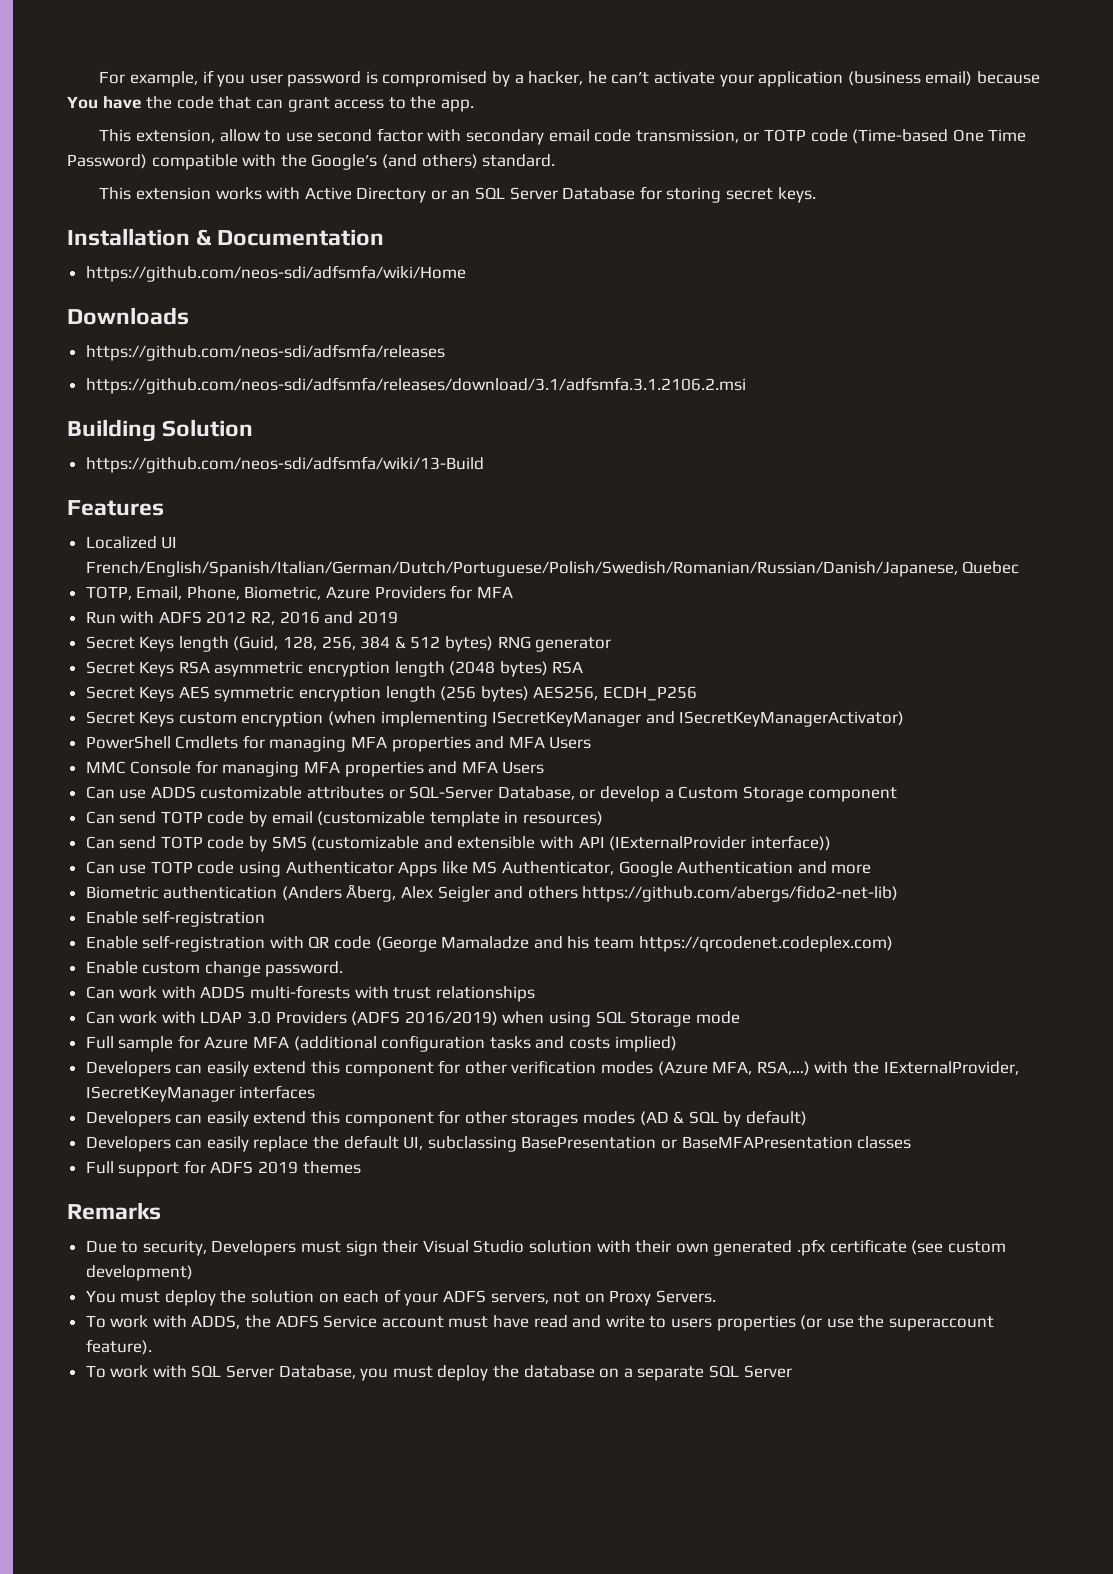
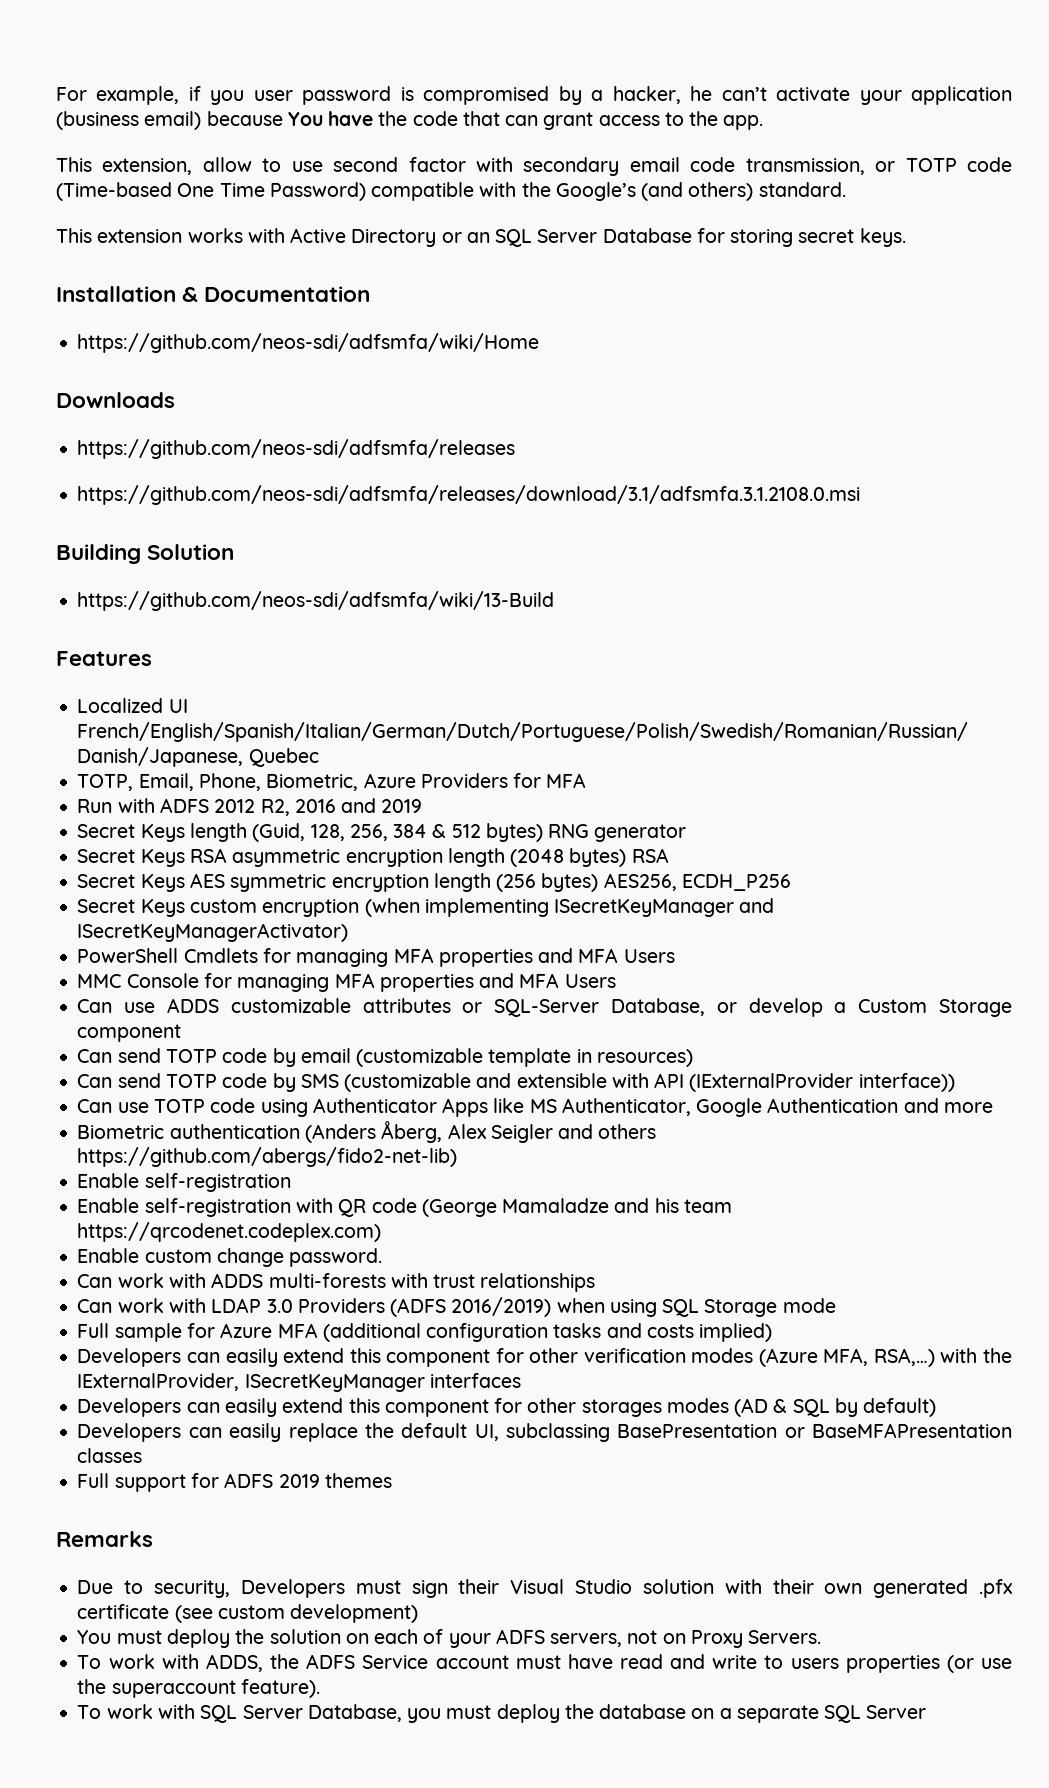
[85,377,746,394] https://github.com/neos-sdi/adfsmfa/releases/download/3.1/adfsmfa.3.1.2106.2.msi -> [77,485,861,505] https://github.com/neos-sdi/adfsmfa/releases/download/3.1/adfsmfa.3.1.2108.0.msi

